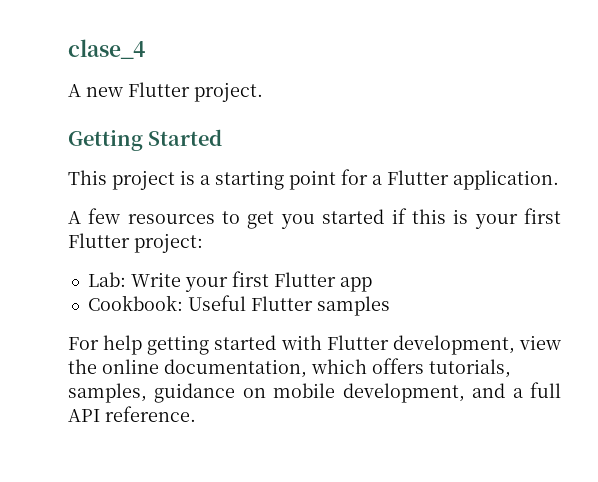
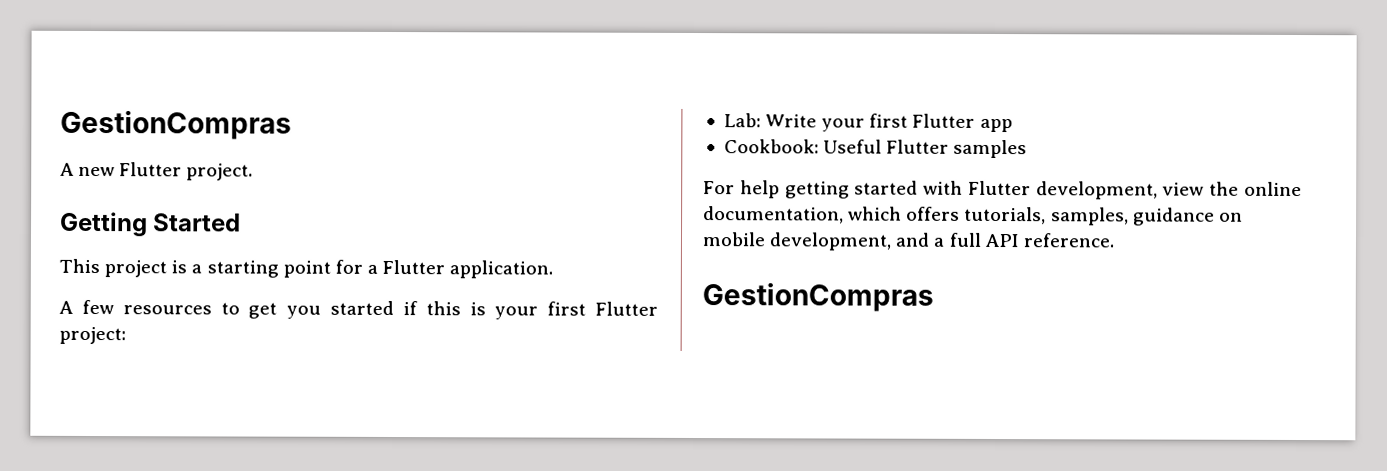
[68,39,145,59] clase_4 -> [60,109,292,140] GestionCompras
(196, 414) none -> [702,282,934,312] // GestionCompras

